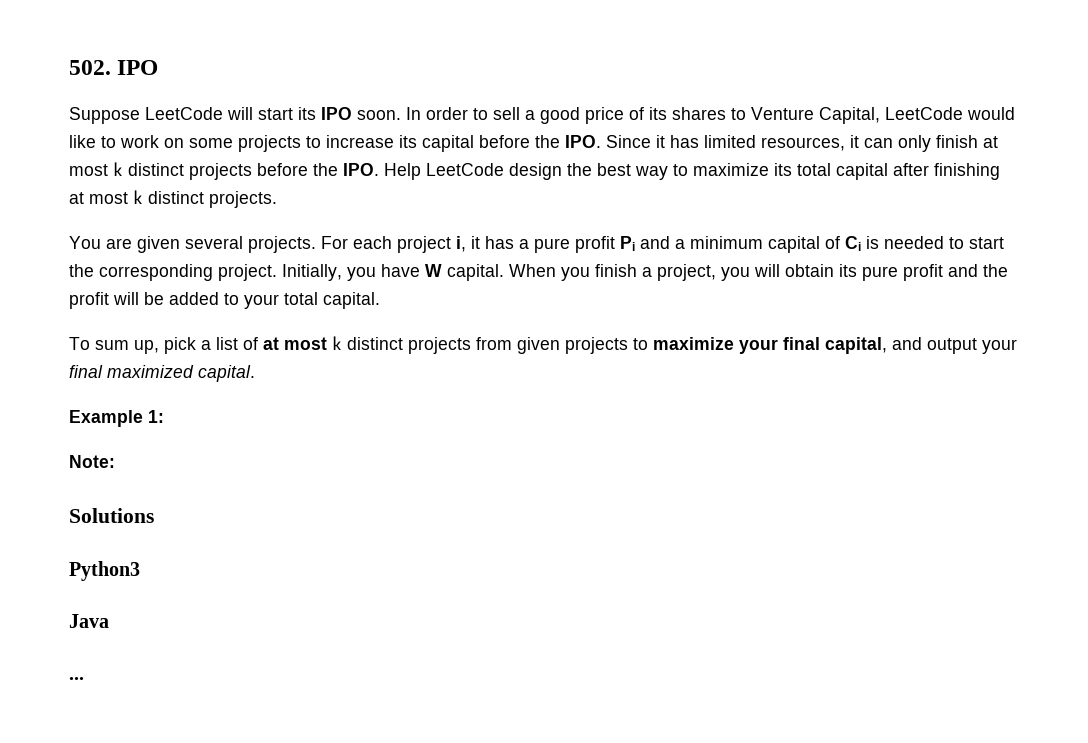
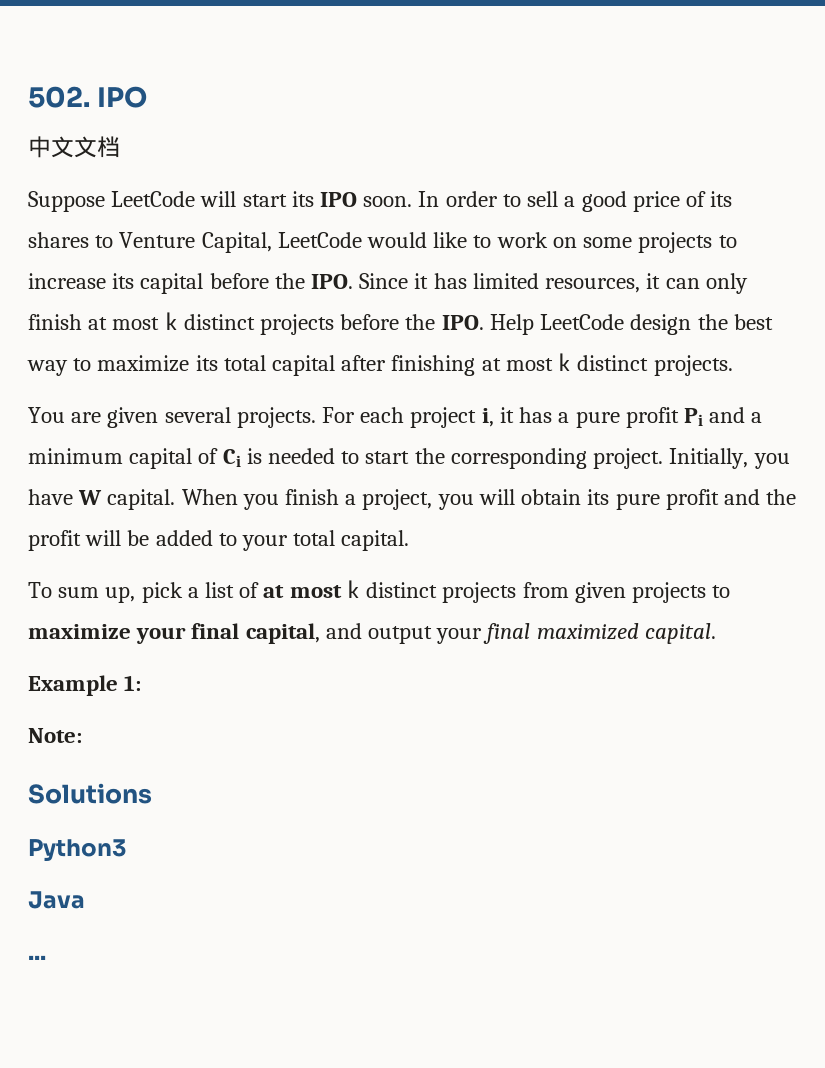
(159, 67) none -> [28,136,120,158] // 中文文档

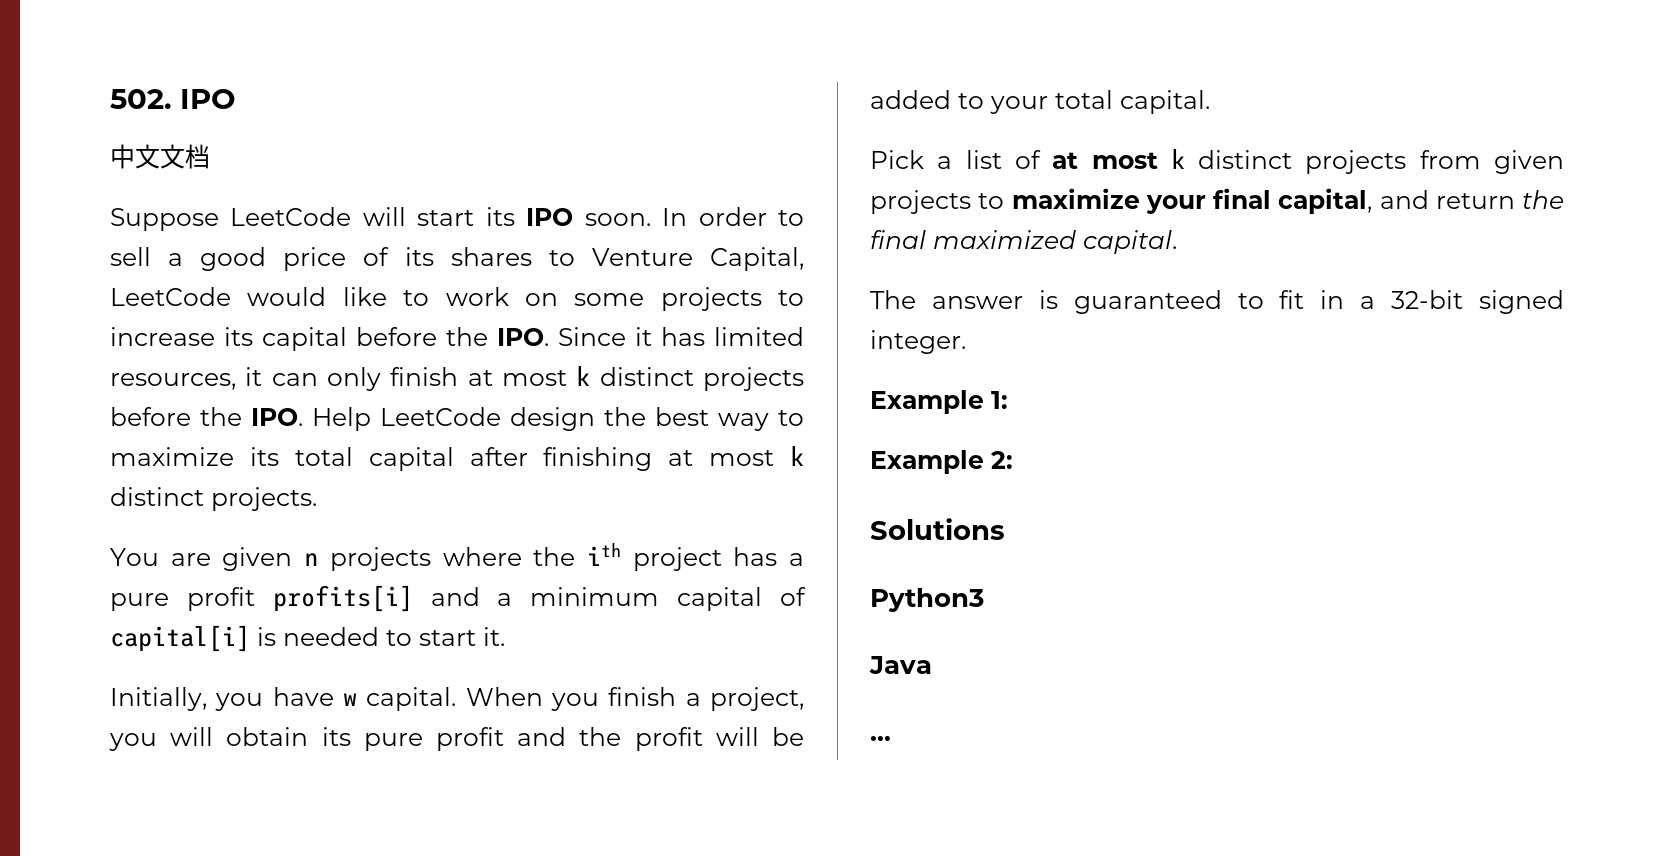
[164,406,514,428] several projects. For each project i, it -> [304,543,722,571] n projects where the ith project
[683,408,703,426] Pi -> [272,585,413,612] profits[i]
[222,449,241,467] Ci -> [110,625,250,652] capital[i]
[414,447,664,469] the corresponding project. -> [483,627,505,646] it. //
[78,490,103,505] W -> [343,693,357,706] w
[28,581,183,603] To sum up, pick -> [870,150,924,169] Pick
[368,626,483,644] output your -> [1435,190,1564,209] return the
(716, 633) none -> [870,290,1564,314] [870,330,966,354] // The answer is guaranteed to fit in a 32-bit signed integer.
[28,728,82,743] Note: -> [870,450,1013,474] Example 2:

